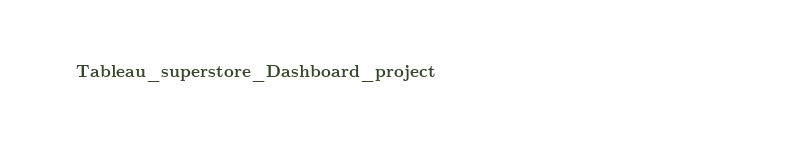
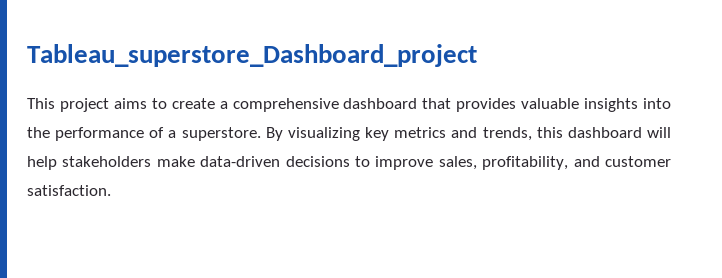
(436, 73) none -> [27,98,671,112] [27,127,671,141] [27,156,671,170] [27,185,111,196] // This project aims to create a comprehensive dashboard that provides valuable insights into the performance of a superstore. By visualizing key metrics and trends, this dashboard will help stakeholders make data-driven decisions to improve sales, profitability, and customer satisfaction.

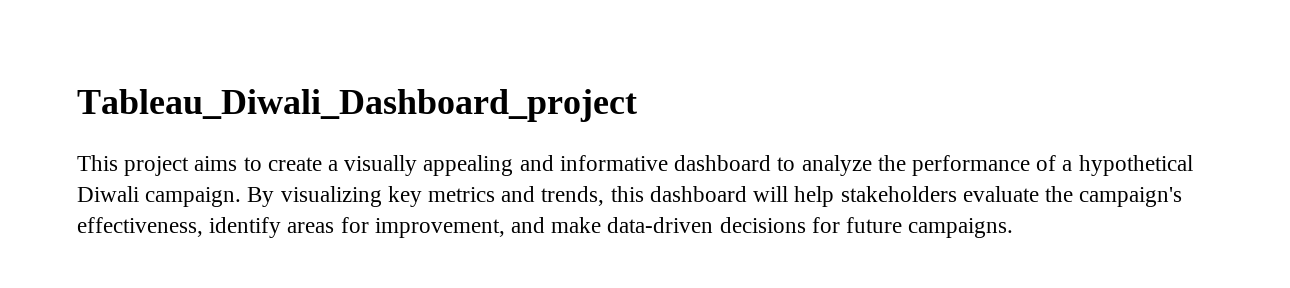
[27,44,477,67] Tableau_superstore_Dashboard_project -> [77,89,637,122] Tableau_Diwali_Dashboard_project
[232,98,671,112] comprehensive dashboard that provides valuable insights into -> [344,155,872,176] visually appealing and informative dashboard to analyze
[181,127,261,141] superstore. -> [1078,155,1193,176] [77,186,242,207] hypothetical Diwali campaign.
[156,156,671,170] [27,185,111,196] make data-driven decisions to improve sales, profitability, and customer satisfaction. -> [962,186,1183,207] [77,217,1014,238] evaluate the campaign's effectiveness, identify areas for improvement, and make data-driven decisions for future campaigns.

